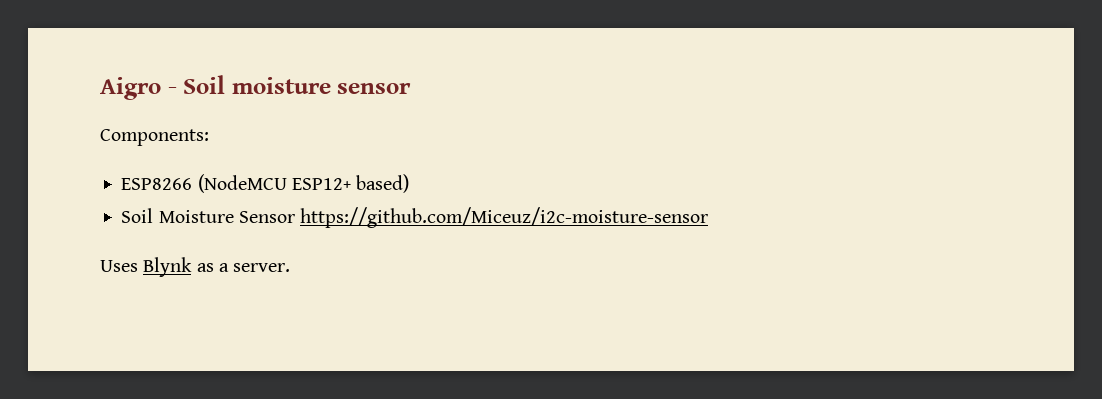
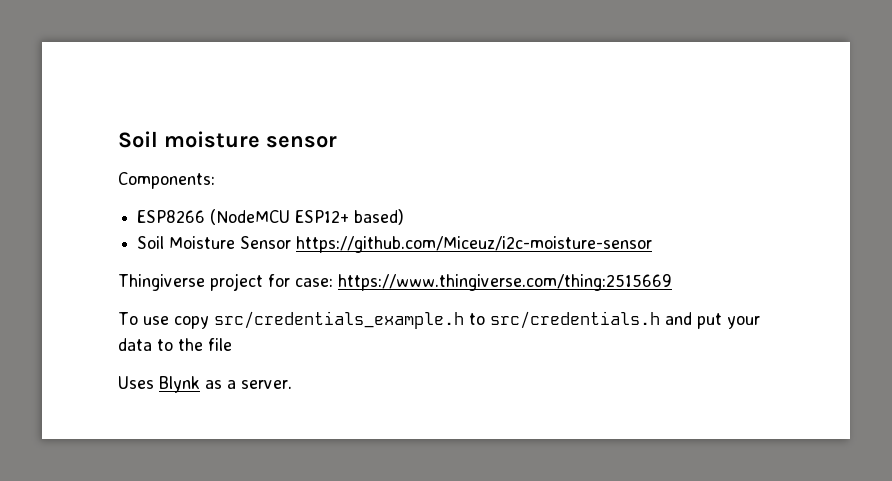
[100,77,177,100] Aigro - -> (118, 139) none
(709, 217) none -> [118,273,672,291] [118,311,760,329] [118,338,232,351] // Thingiverse project for case: https://www.thingiverse.com/thing:2515669 // To use copy src/credentials_example.h to src/credentials.h and put your data to the file

